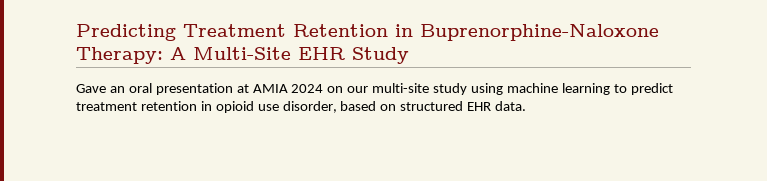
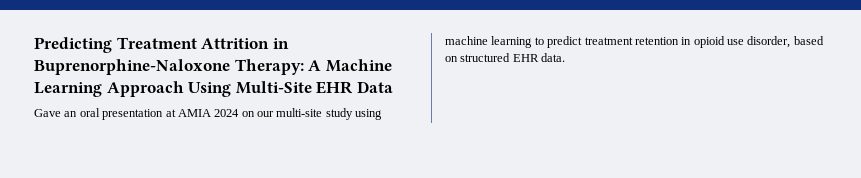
[293,24,388,37] Retention -> [201,38,270,49] Attrition
(186, 53) none -> [325,59,392,72] [34,81,232,97] Machine Learning Approach Using
[352,47,409,64] Study -> [356,81,393,93] Data

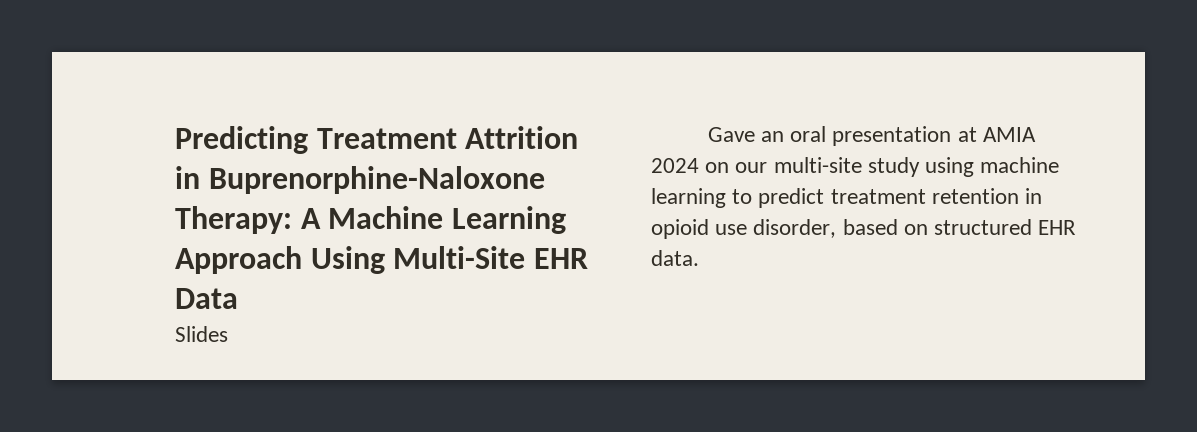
(393, 87) none -> [175,326,228,342] // Slides

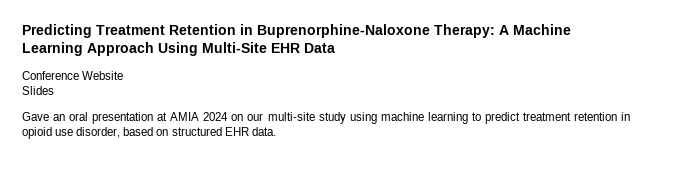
[465,126,579,149] Attrition -> [169,24,236,35] Retention
(238, 298) none -> [22,71,124,80] // Conference Website

